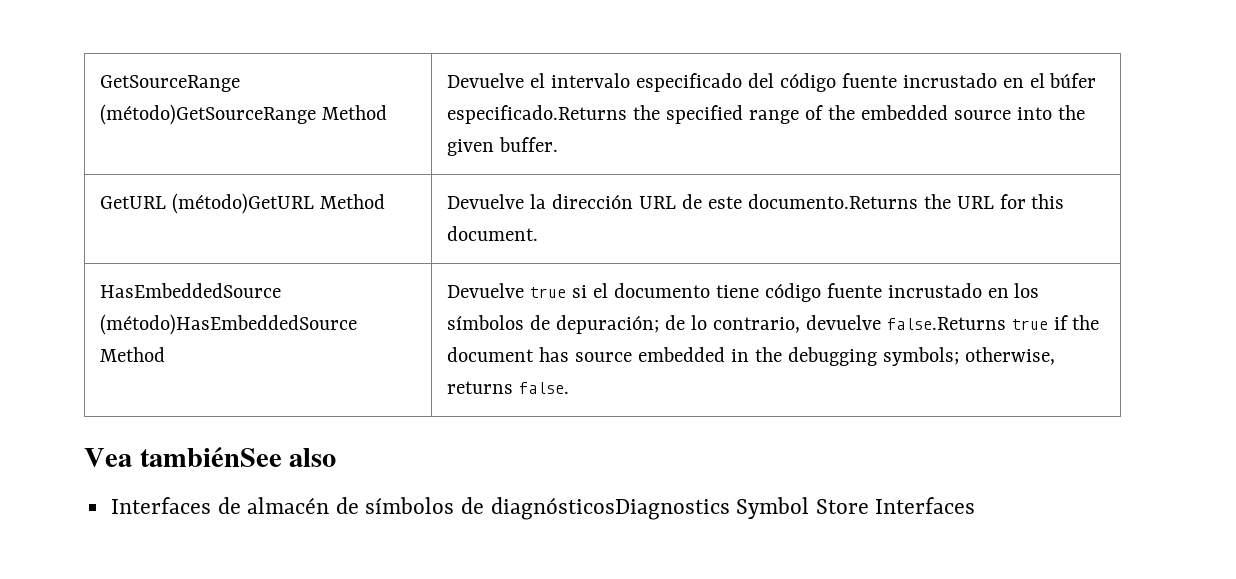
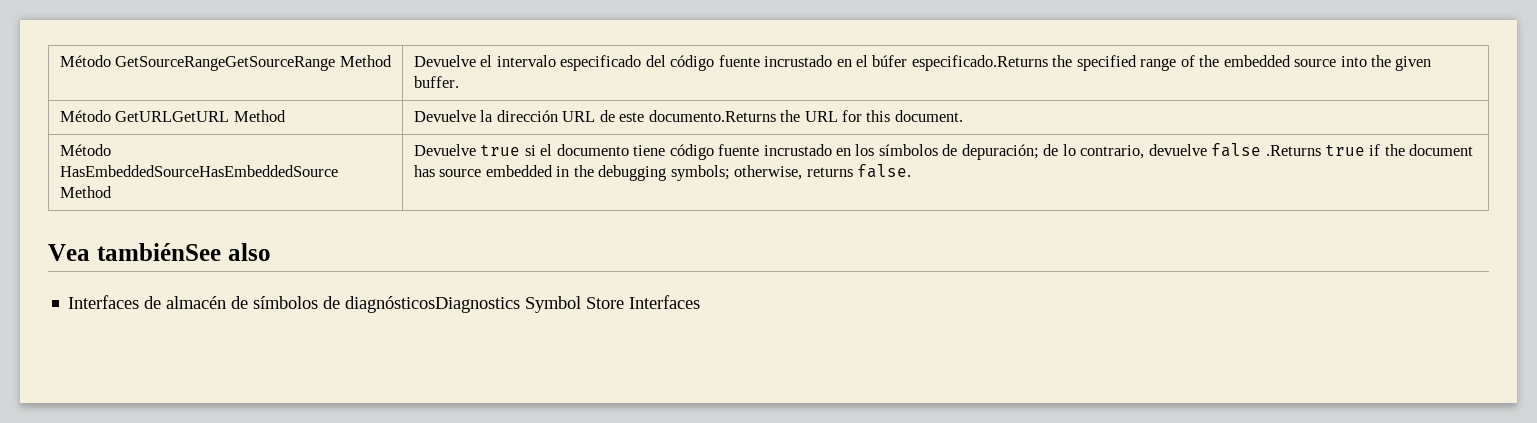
[100,75,241,92] [100,104,317,125] GetSourceRange (método)GetSourceRange -> [59,55,336,71] Método GetSourceRangeGetSourceRange
[100,193,315,214] GetURL (método)GetURL -> [59,110,230,122] Método GetURLGetURL
[100,283,282,298] [100,314,358,335] HasEmbeddedSource (método)HasEmbeddedSource -> [59,144,111,156] [59,165,338,177] Método HasEmbeddedSourceHasEmbeddedSource
[886,317,1006,330] false.Returns -> [1211,143,1321,157] false .Returns

